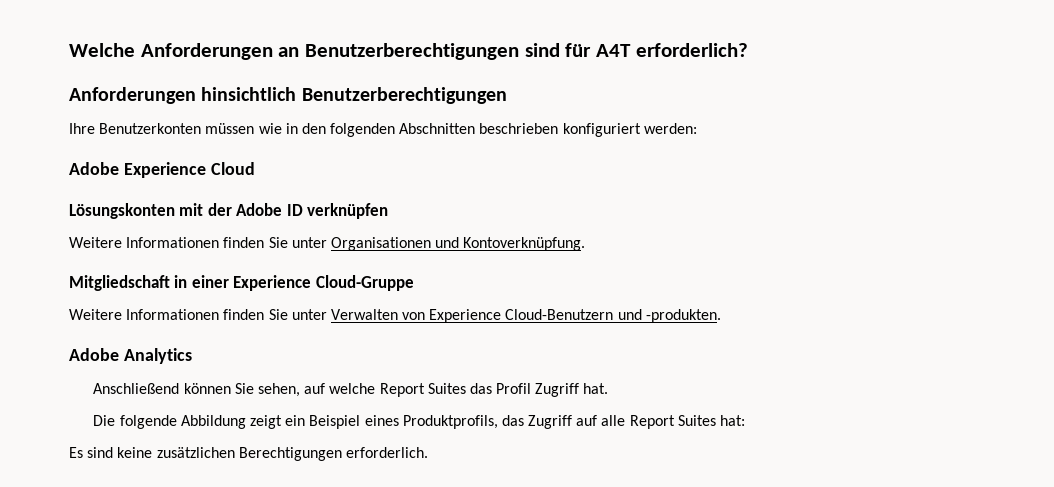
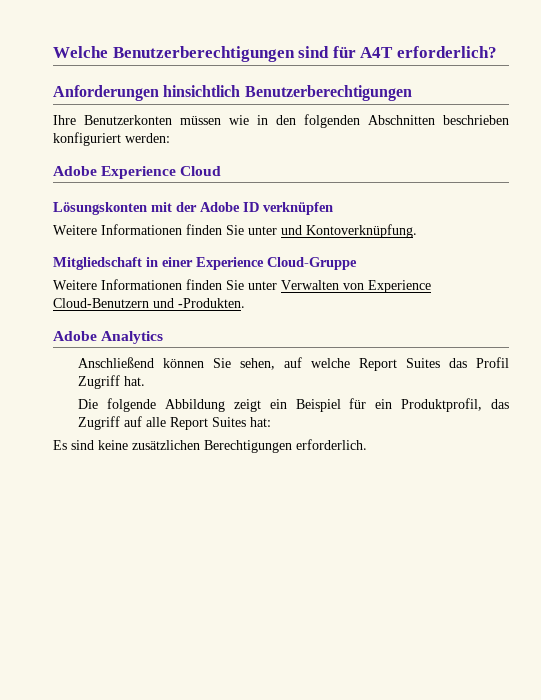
[140,43,300,60] Anforderungen an -> (108, 52) none
[330,237,431,251] Organisationen -> (277, 230) none
[645,309,721,323] -produkten. -> [178,298,245,308] -Produkten.
[364,415,498,429] eines Produktprofils, -> [349,398,483,412] für ein Produktprofil,

